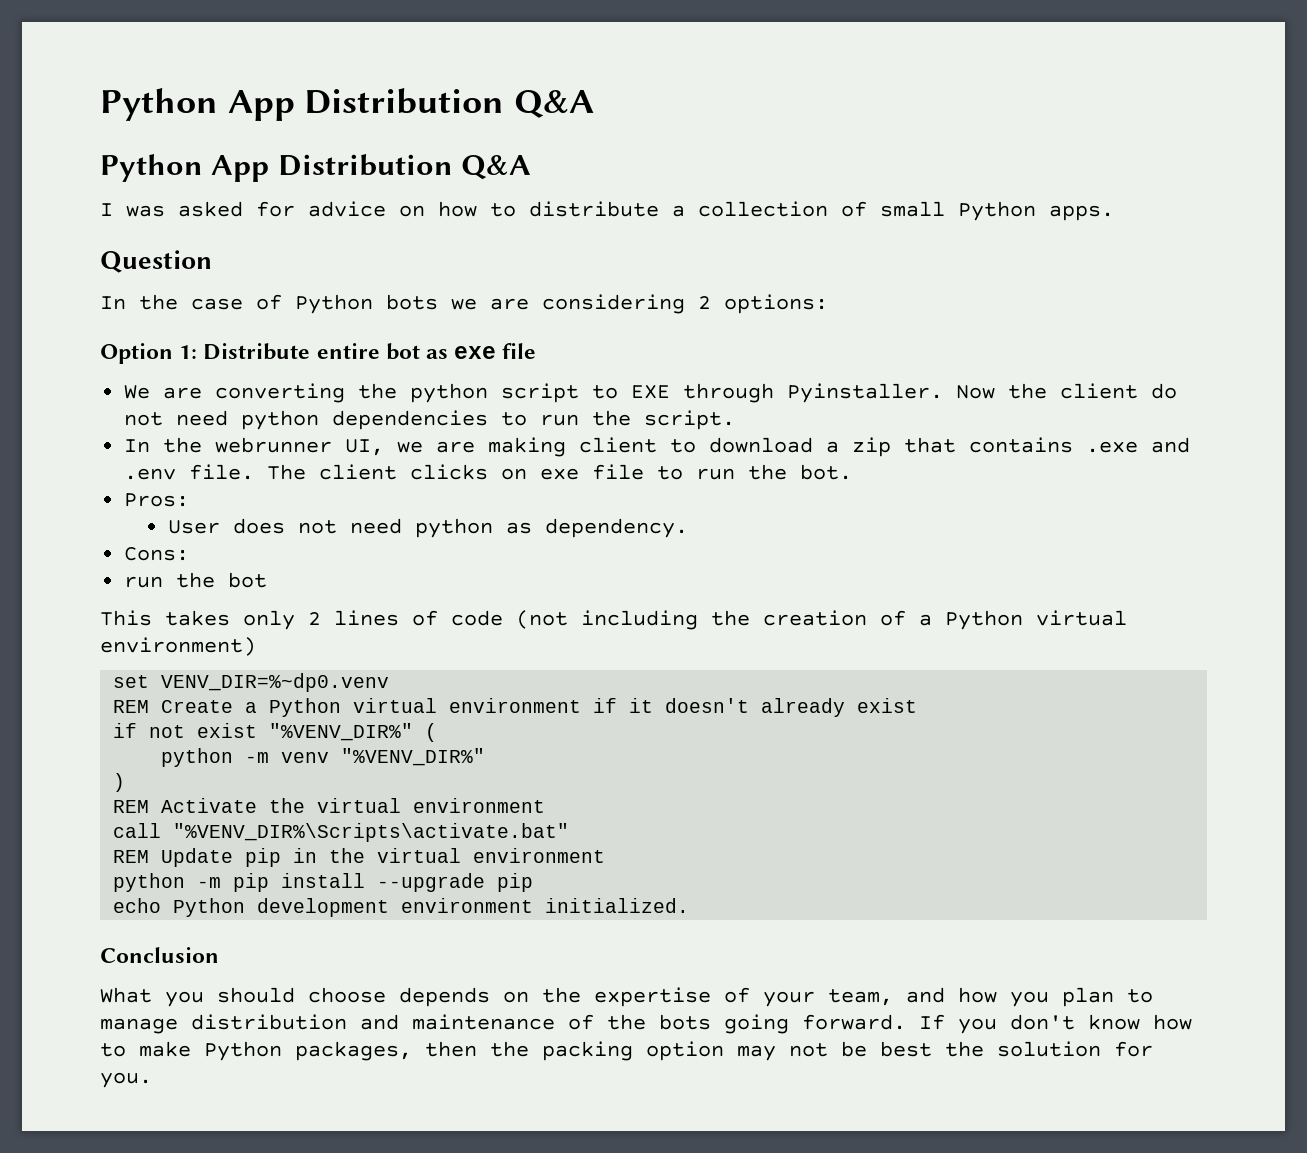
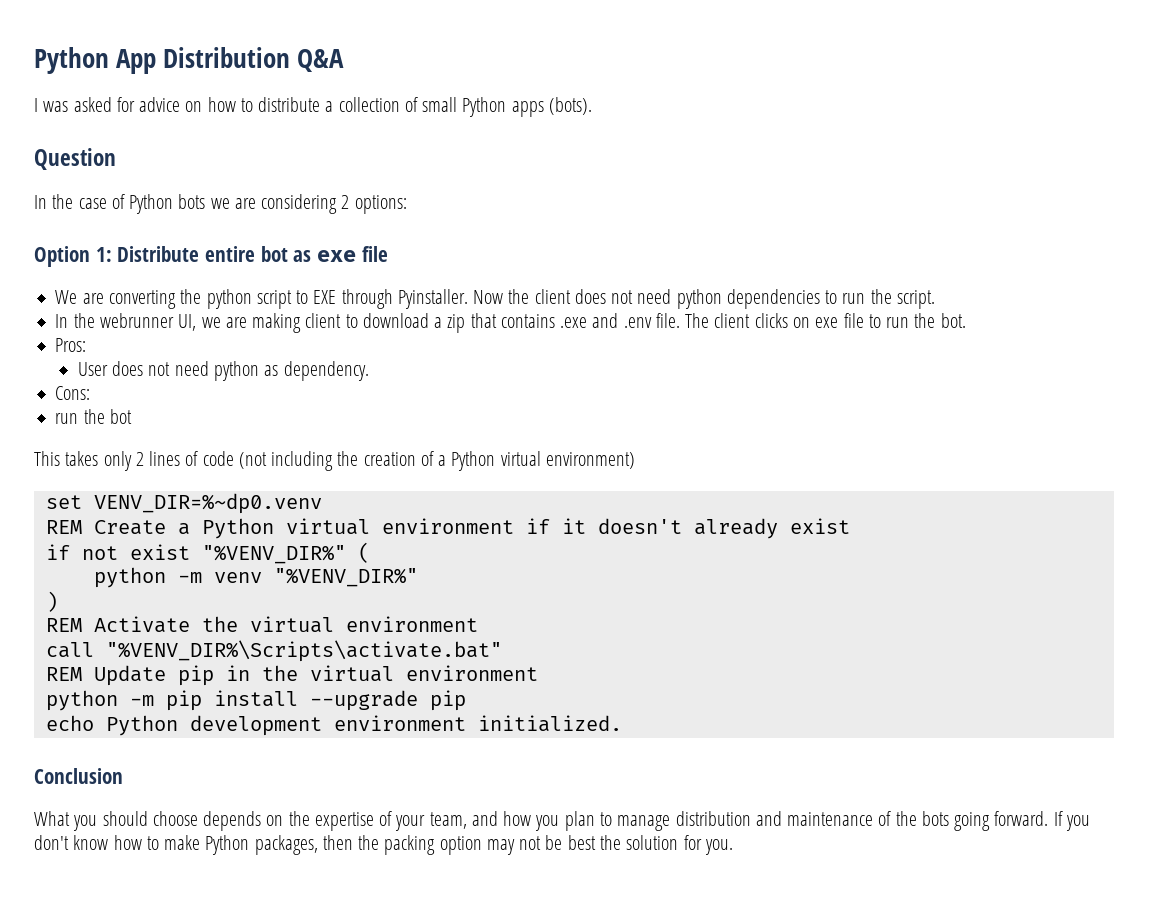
[100,88,595,121] [100,154,532,182] Python App Distribution Q&A // Python App Distribution Q&A -> [34,47,345,74] Python App Distribution Q&A
[1049,205,1114,221] apps. -> [511,97,592,117] apps (bots).
[1151,383,1178,399] do -> [574,289,606,304] does

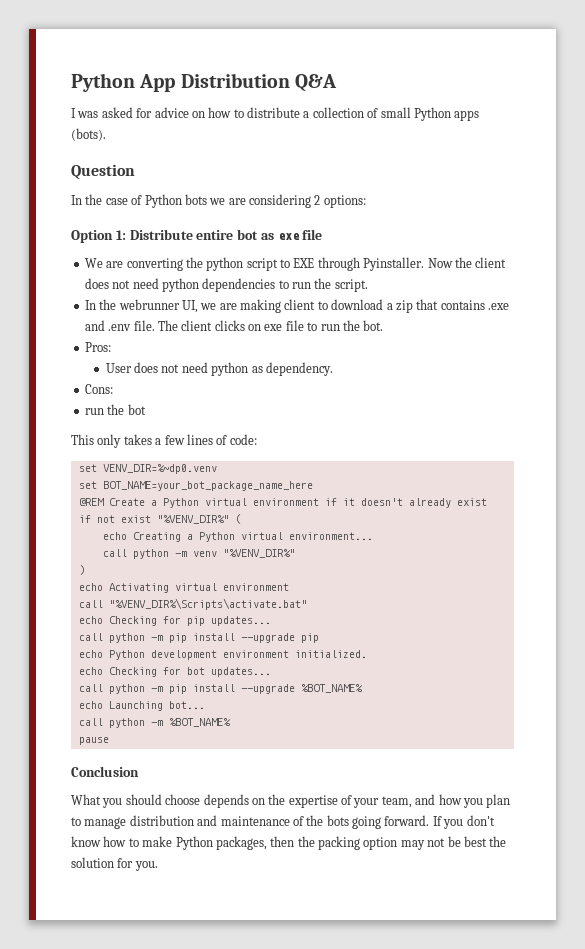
[65,451,635,471] takes only 2 lines of code (not including the creation of a Python virtual environment) -> [97,434,257,448] only takes a few lines of code:
[45,520,82,534] REM -> [78,481,313,491] [78,498,104,506] set BOT_NAME=your_bot_package_name_here // @REM
(370, 552) none -> [102,532,373,542] [102,549,127,557] echo Creating a Python virtual environment... // call
[45,616,238,633] REM Activate the -> [78,583,169,593] echo Activating
[45,665,538,686] REM Update pip in the virtual environment // -> [78,616,271,626] [78,633,103,641] echo Checking for pip updates... // call
(622, 723) none -> [78,667,271,677] [78,684,363,694] [78,701,205,711] [78,718,231,728] [78,737,109,745] // echo Checking for bot updates... // call python -m pip install --upgrade %BOT_NAME% // echo Launching bot... // call python -m %BOT_NAME% // pause

